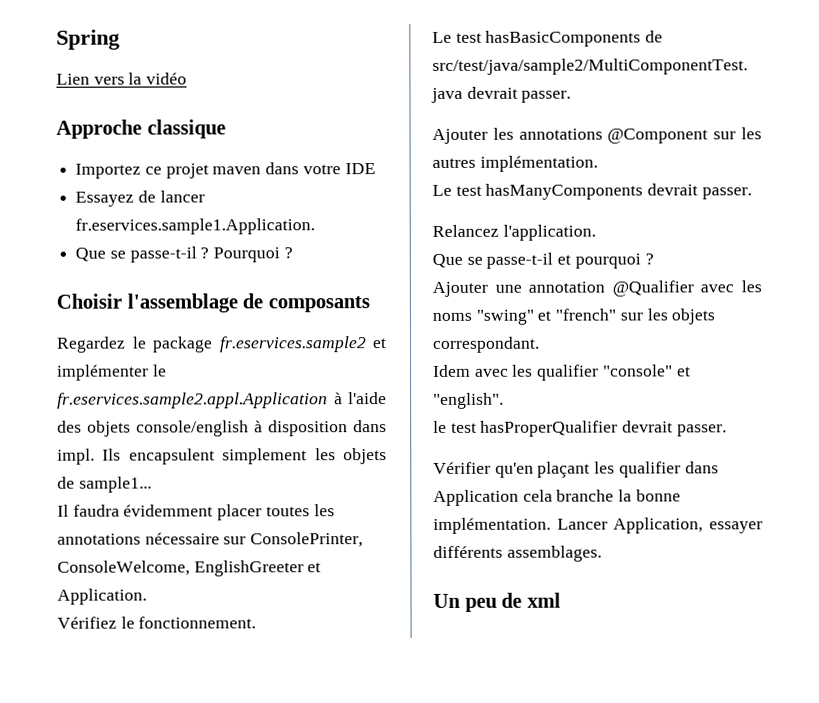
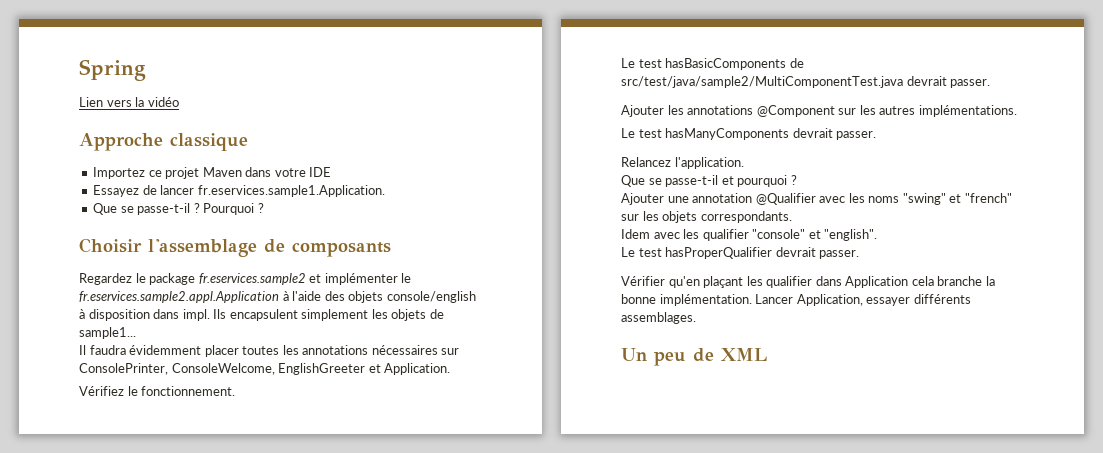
[212,166,262,175] maven -> [202,167,242,177] Maven
[144,532,220,545] nécessaire -> [371,345,438,355] nécessaires
[479,155,598,172] implémentation. -> [918,105,1017,117] implémentations.
[432,336,540,353] correspondant. -> [700,211,792,223] correspondants.
[433,420,447,433] le -> [621,247,635,257] Le
[526,592,561,608] xml -> [721,348,767,361] XML

